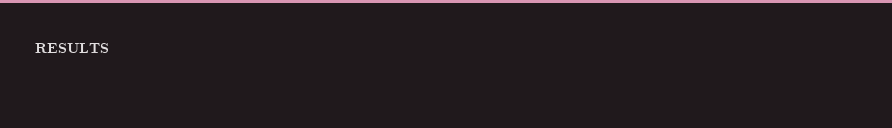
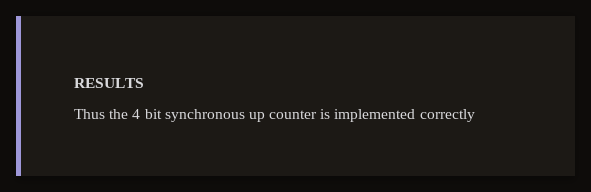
(109, 48) none -> [74,109,475,122] // Thus the 4 bit synchronous up counter is implemented correctly

